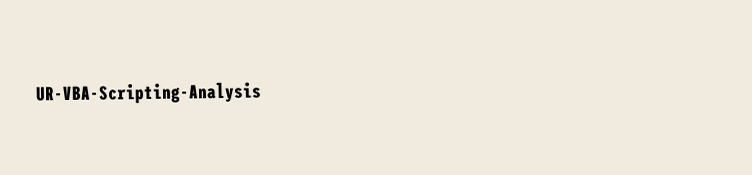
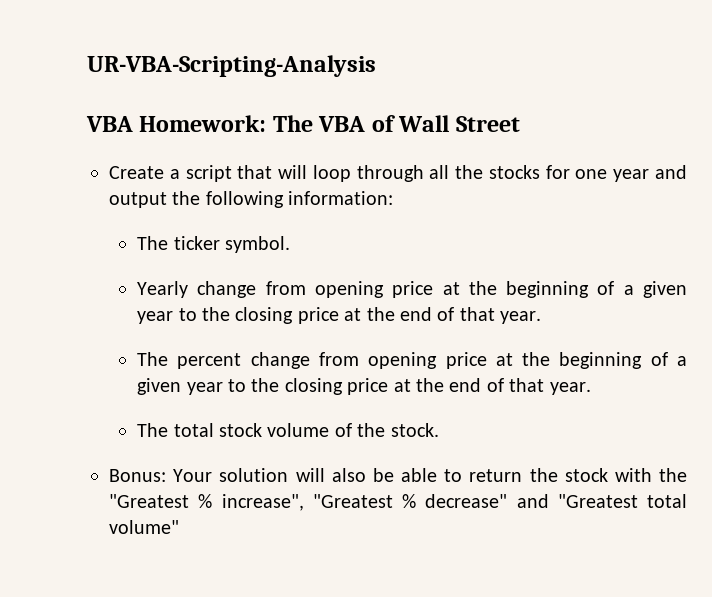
(262, 93) none -> [86,115,520,132] [109,165,687,182] [109,191,394,208] [137,236,290,253] [137,281,687,298] [137,307,542,324] [137,352,687,369] [137,378,591,395] [137,423,439,437] [109,468,687,482] [109,494,687,511] [109,520,179,534] // VBA Homework: The VBA of Wall Street // Create a script that will loop through all the stocks for one year and output the following information: // The ticker symbol. // Yearly change from opening price at the beginning of a given year to the closing price at the end of that year. // The percent change from opening price at the beginning of a given year to the closing price at the end of that year. // The total stock volume of the stock. // Bonus: Your solution will also be able to return the stock with the "Greatest % increase", "Greatest % decrease" and "Greatest total volume"

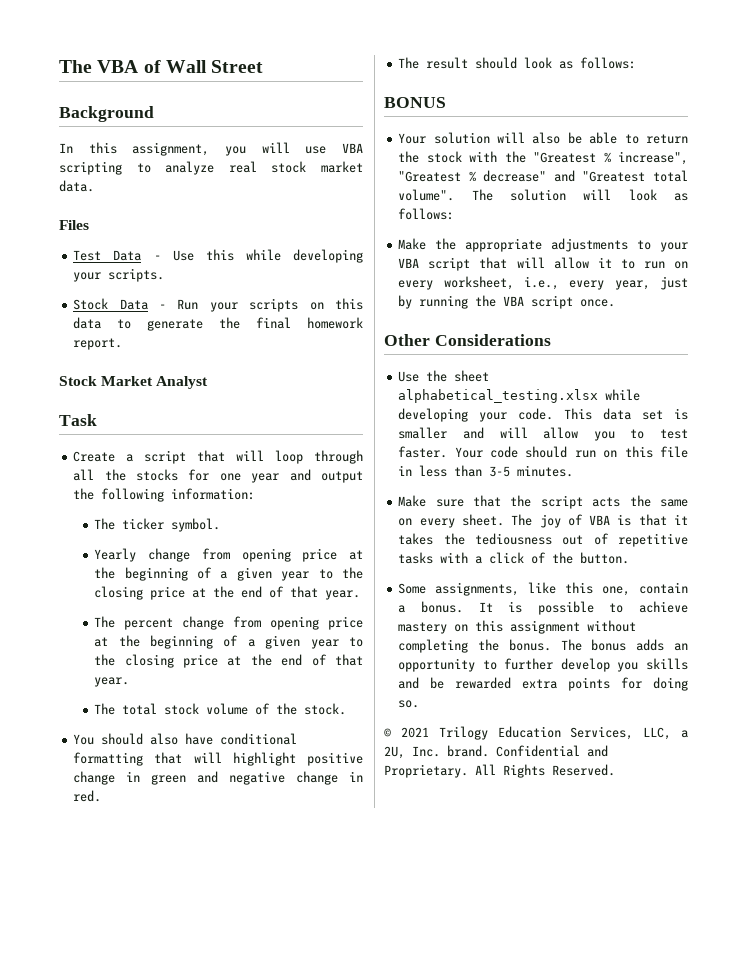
[87,55,376,77] [86,115,267,132] UR-VBA-Scripting-Analysis // VBA Homework: -> (59, 66) none
(520, 124) none -> [59,106,154,122] [59,142,363,156] [59,161,363,175] [59,180,94,192] [59,220,89,230] [73,249,363,263] [73,268,165,282] [73,298,363,312] [73,317,363,331] [73,338,123,350] [59,376,209,389] [59,414,97,426] // Background // In this assignment, you will use VBA scripting to analyze real stock market data. // Files // Test Data - Use this while developing your scripts. // Stock Data - Run your scripts on this data to generate the final homework report. // Stock Market Analyst // Task
[109,469,166,482] Bonus: -> [73,733,298,745] [73,752,363,766] [73,771,363,785] [73,790,102,802] [398,57,637,69] [384,97,446,108] You should also have conditional formatting that will highlight positive change in green and negative change in red. // The result should look as follows: // BONUS //
[109,520,179,534] volume" -> [398,189,688,201] [398,208,455,220] [398,238,688,252] [398,257,688,271] [398,276,688,290] [398,295,616,309] [384,334,551,346] [398,370,490,382] [398,389,641,403] [398,408,688,422] [398,427,688,441] [398,446,688,458] [398,465,574,477] [398,495,688,509] [398,514,688,528] [398,533,688,547] [398,552,630,564] [398,582,688,596] [398,601,688,615] [398,620,637,634] [398,639,688,653] [398,658,688,672] [398,677,688,691] [398,700,420,708] [384,726,688,740] [384,745,608,759] [384,764,615,778] volume". The solution will look as follows: // Make the appropriate adjustments to your VBA script that will allow it to run on every worksheet, i.e., every year, just by running the VBA script once. // Other Considerations // Use the sheet alphabetical_testing.xlsx while developing your code. This data set is smaller and will allow you to test faster. Your code should run on this file in less than 3-5 minutes. // Make sure that the script acts the same on every sheet. The joy of VBA is that it takes the tediousness out of repetitive tasks with a click of the button. // Some assignments, like this one, contain a bonus. It is possible to achieve mastery on this assignment without completing the bonus. The bonus adds an opportunity to further develop you skills and be rewarded extra points for doing so. // © 2021 Trilogy Education Services, LLC, a 2U, Inc. brand. Confidential and Proprietary. All Rights Reserved.

